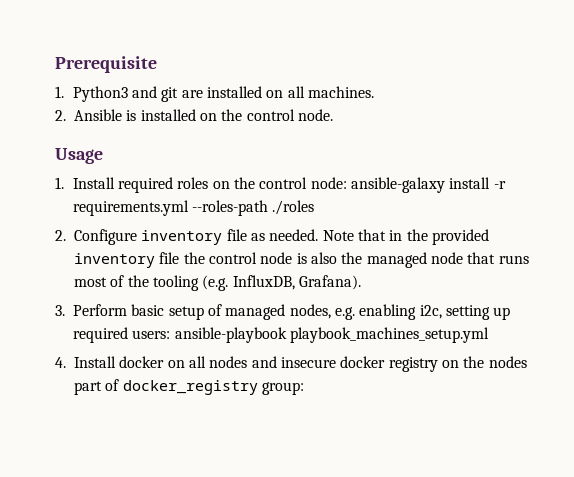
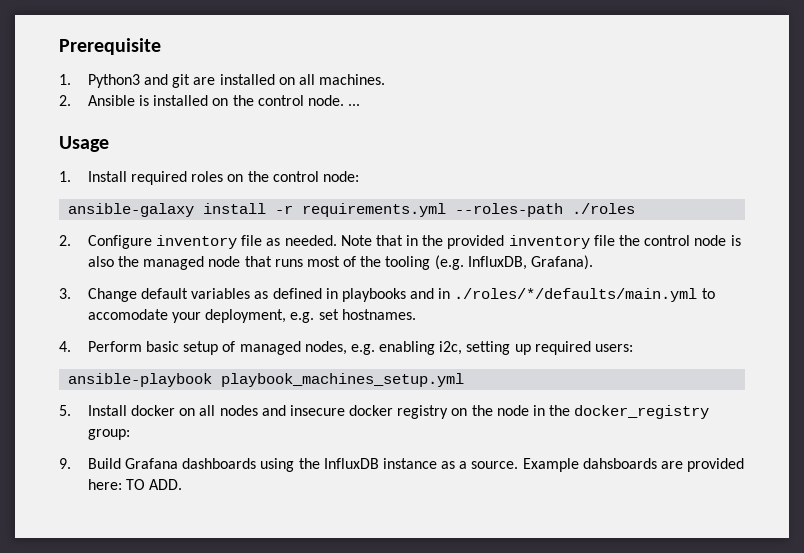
(333, 115) none -> [348,104,361,106] ...
(347, 183) none -> (359, 176) //
(65, 310) none -> [87,288,715,302] [87,309,416,323] [59,341,71,352] Change default variables as defined in playbooks and in ./roles/*/defaults/main.yml to accomodate your deployment, e.g. set hostnames. // 4.
(171, 334) none -> (634, 348) //
[55,357,66,368] 4. -> [59,405,71,416] 5.
[488,356,527,368] [74,379,120,395] nodes part of -> [496,405,571,416] node in the
(304, 388) none -> [59,458,745,472] [87,479,183,490] // 9. Build Grafana dashboards using the InfluxDB instance as a source. Example dahsboards are provided here: TO ADD.

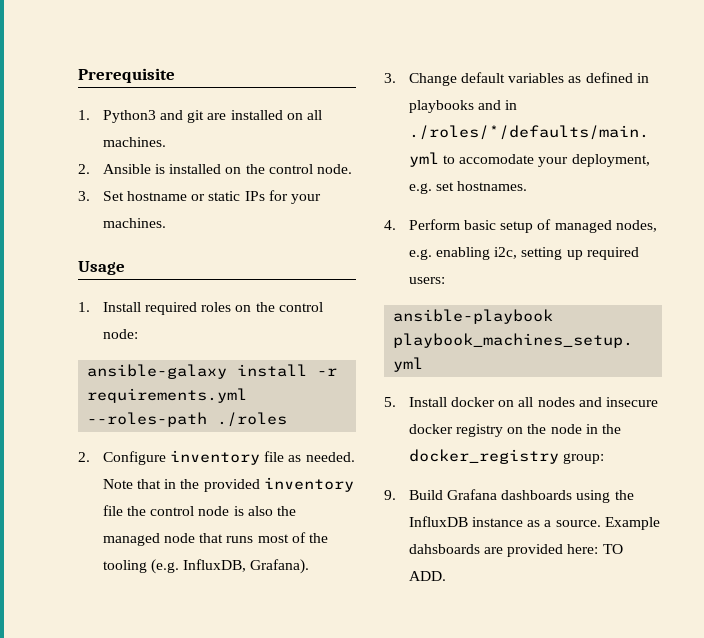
[348,104,361,106] ... -> [78,190,321,204] [102,218,166,228] // 3. Set hostname or static IPs for your machines.

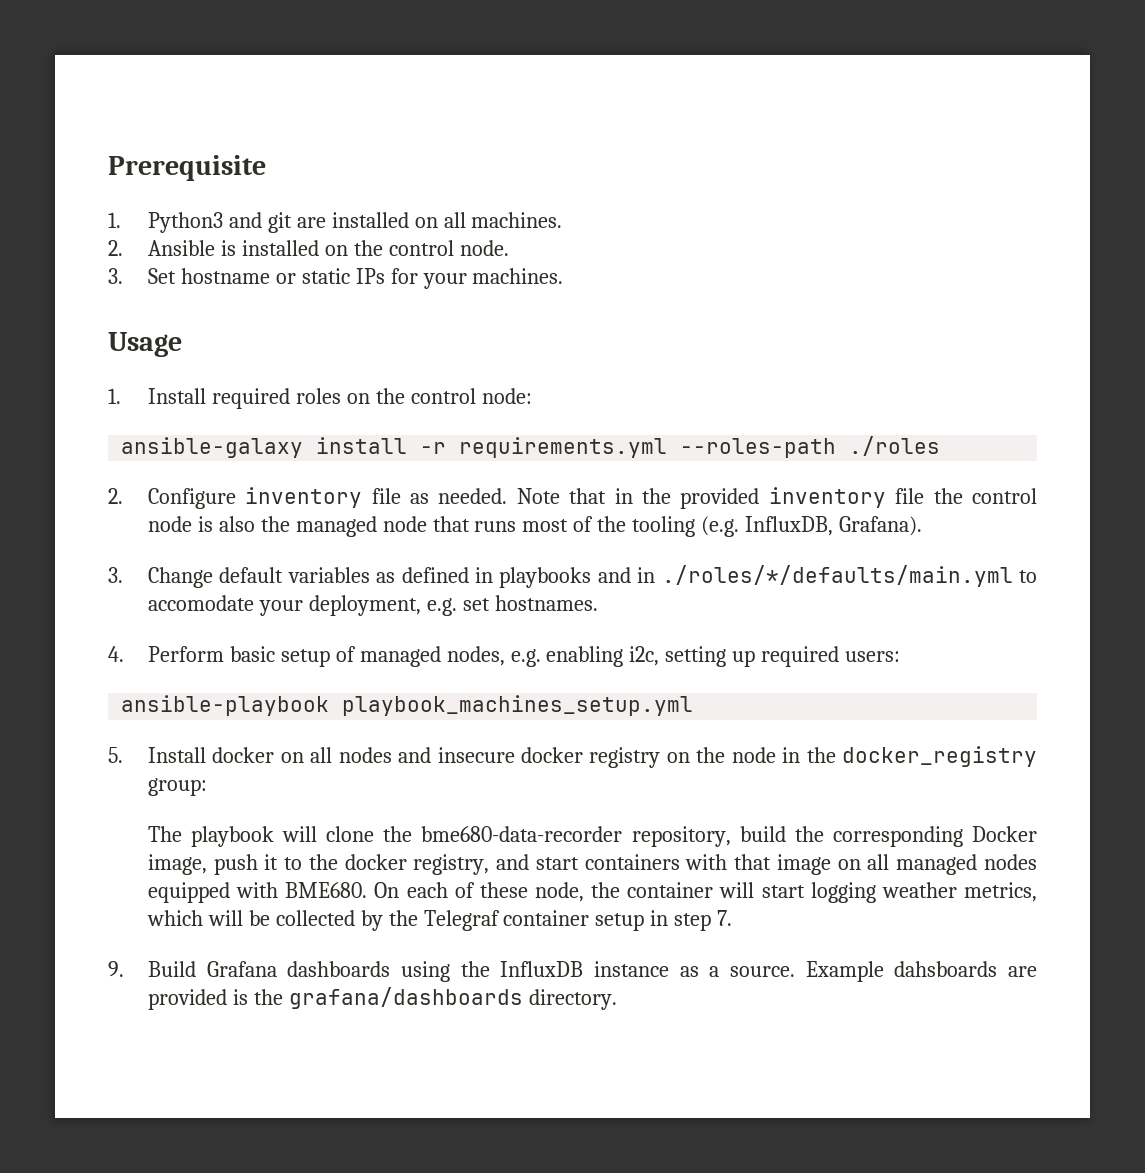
(605, 458) none -> [147,826,1038,847] [147,854,1038,875] [147,882,1037,903] [146,910,733,931] // The playbook will clone the bme680-data-recorder repository, build the corresponding Docker image, push it to the docker registry, and start containers with that image on all managed nodes equipped with BME680. On each of these node, the container will start logging weather metrics, which will be collected by the Telegraf container setup in step 7.
[567,544,623,554] [408,571,446,581] here: TO ADD. -> [232,987,617,1010] is the grafana/dashboards directory.

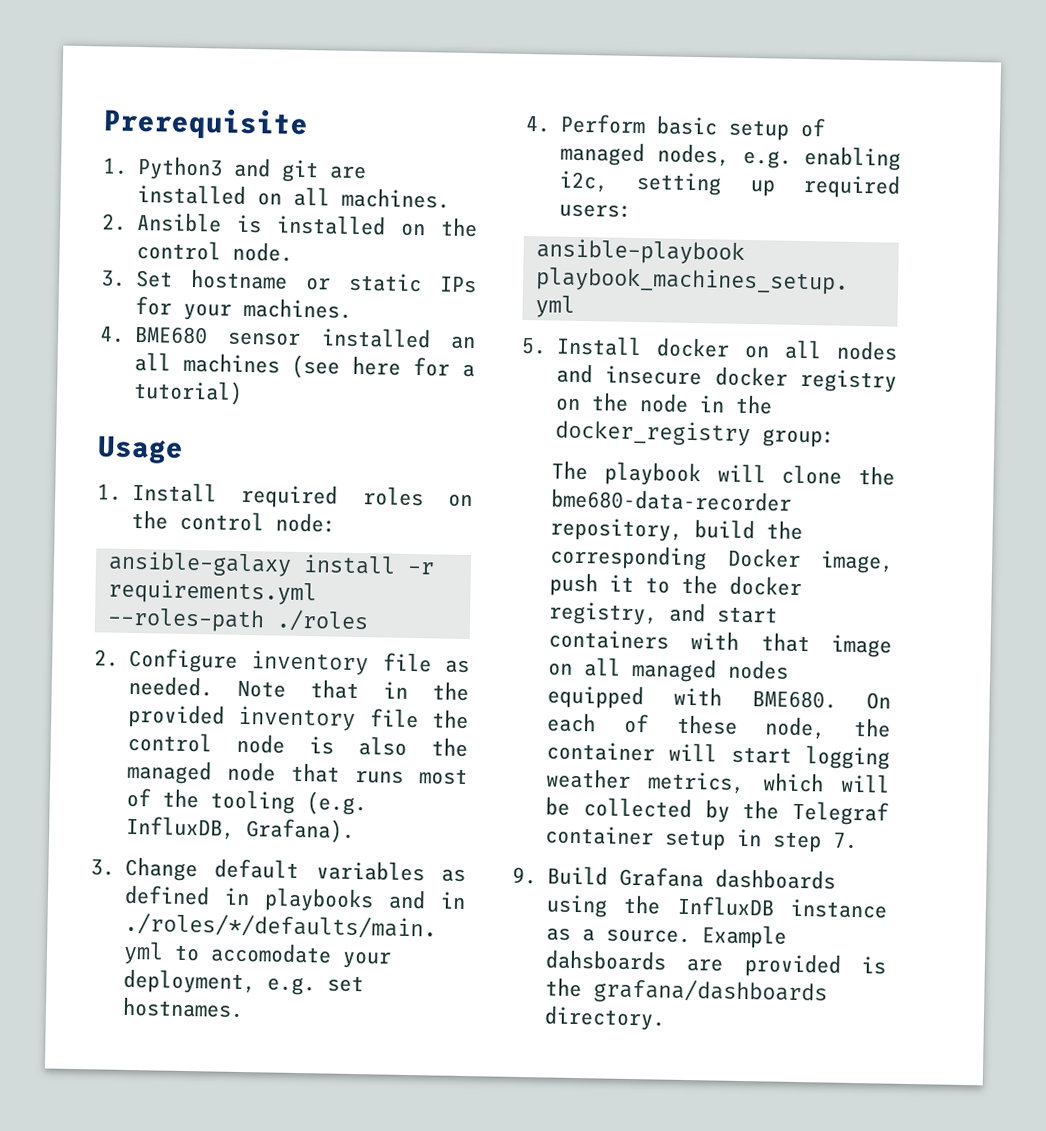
(564, 276) none -> [99,325,476,350] [133,351,475,379] [132,379,243,405] // 4. BME680 sensor installed an all machines (see here for a tutorial)

